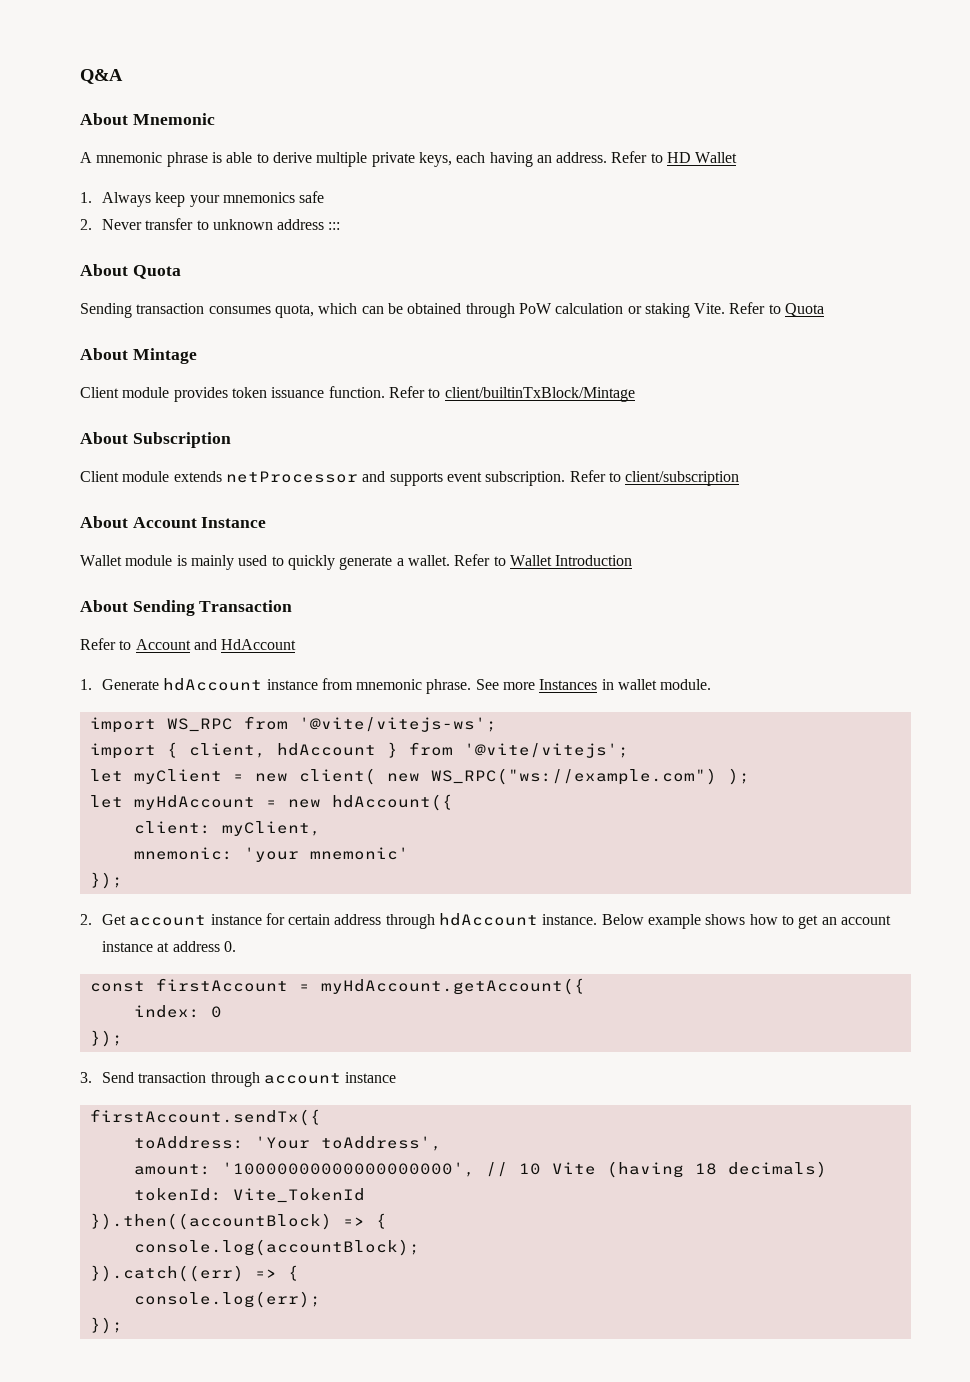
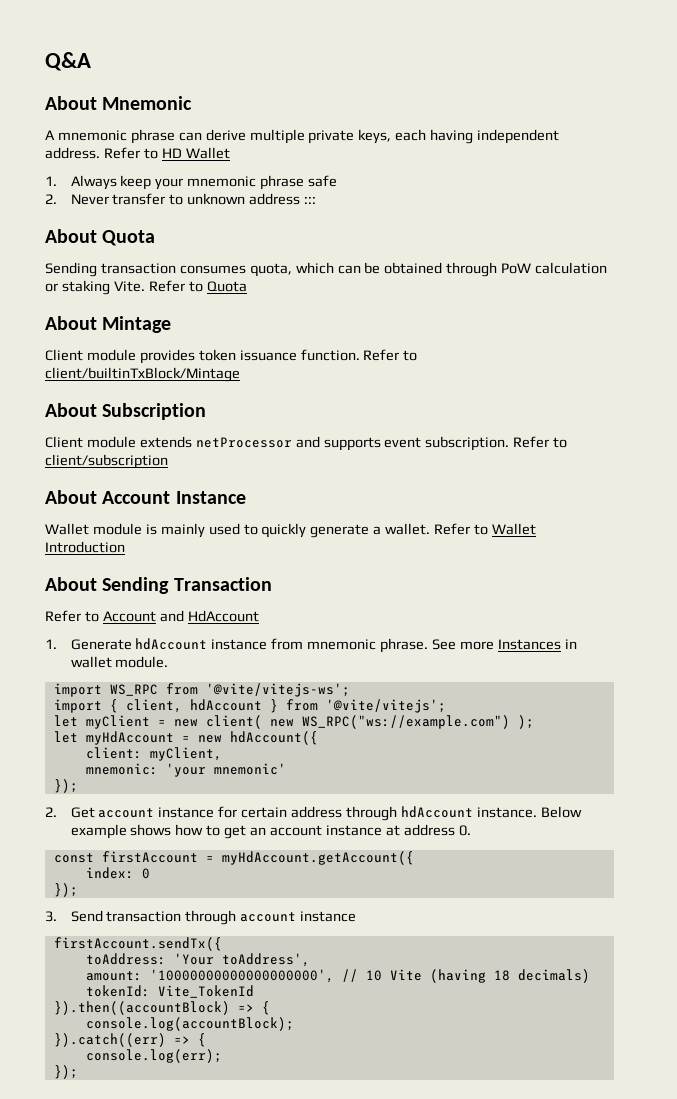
[211,152,269,163] is able to -> [178,132,202,141] can
[536,155,552,163] an -> [477,129,560,144] independent
[222,192,295,203] mnemonics -> [187,175,305,190] mnemonic phrase

